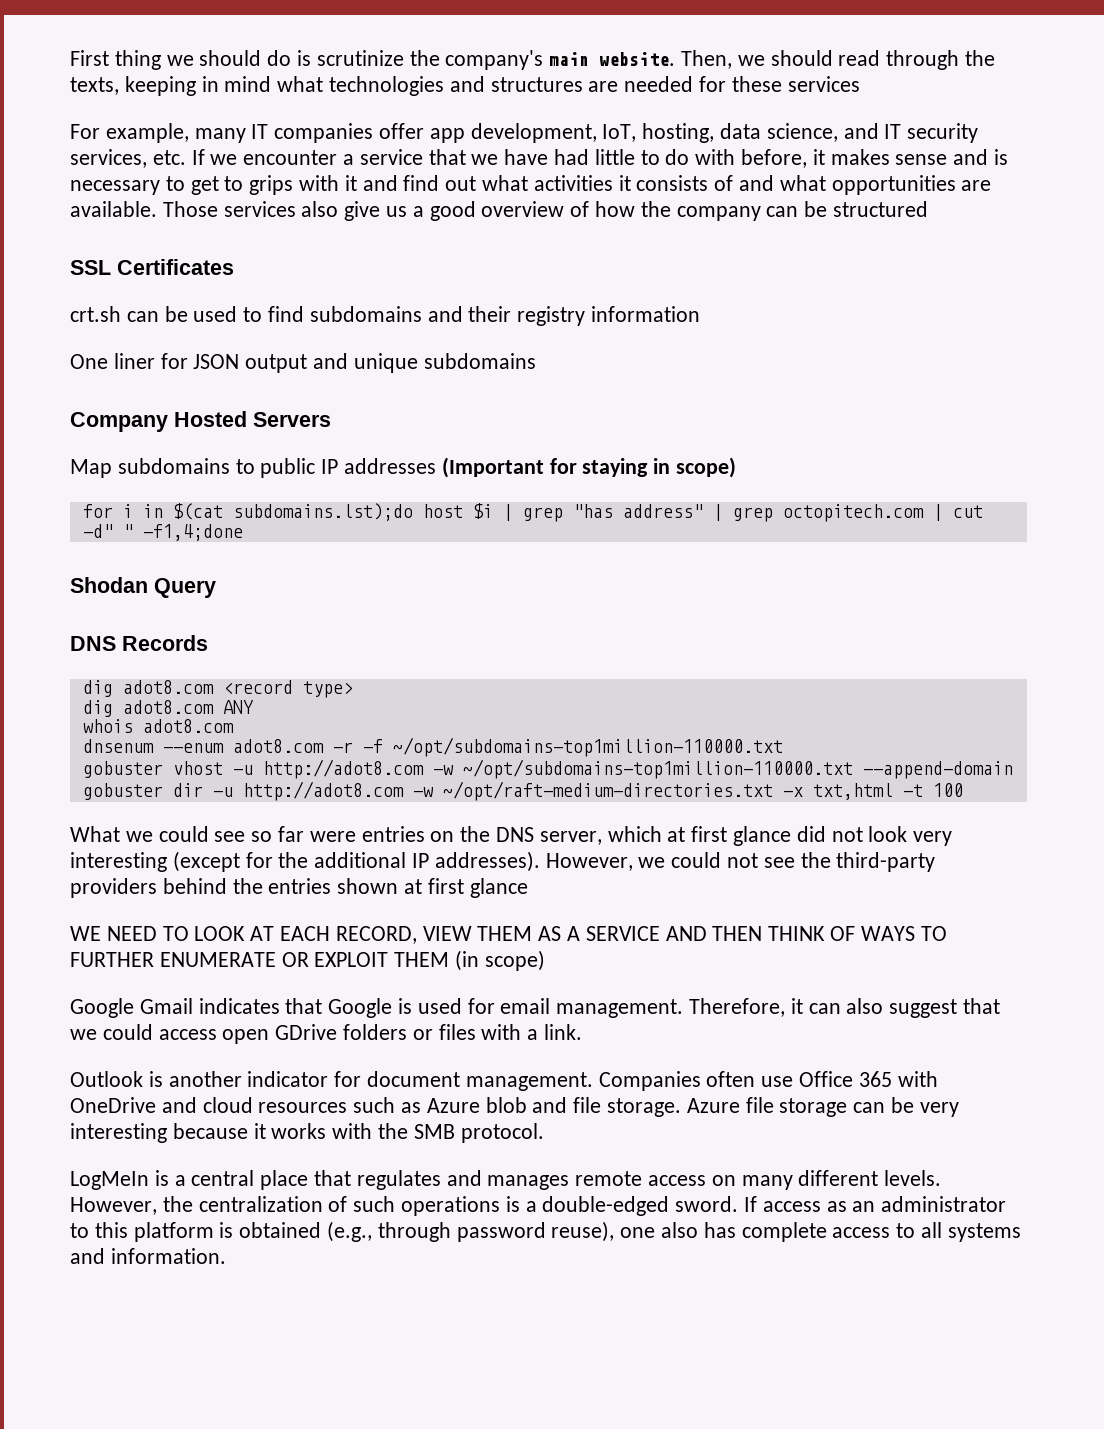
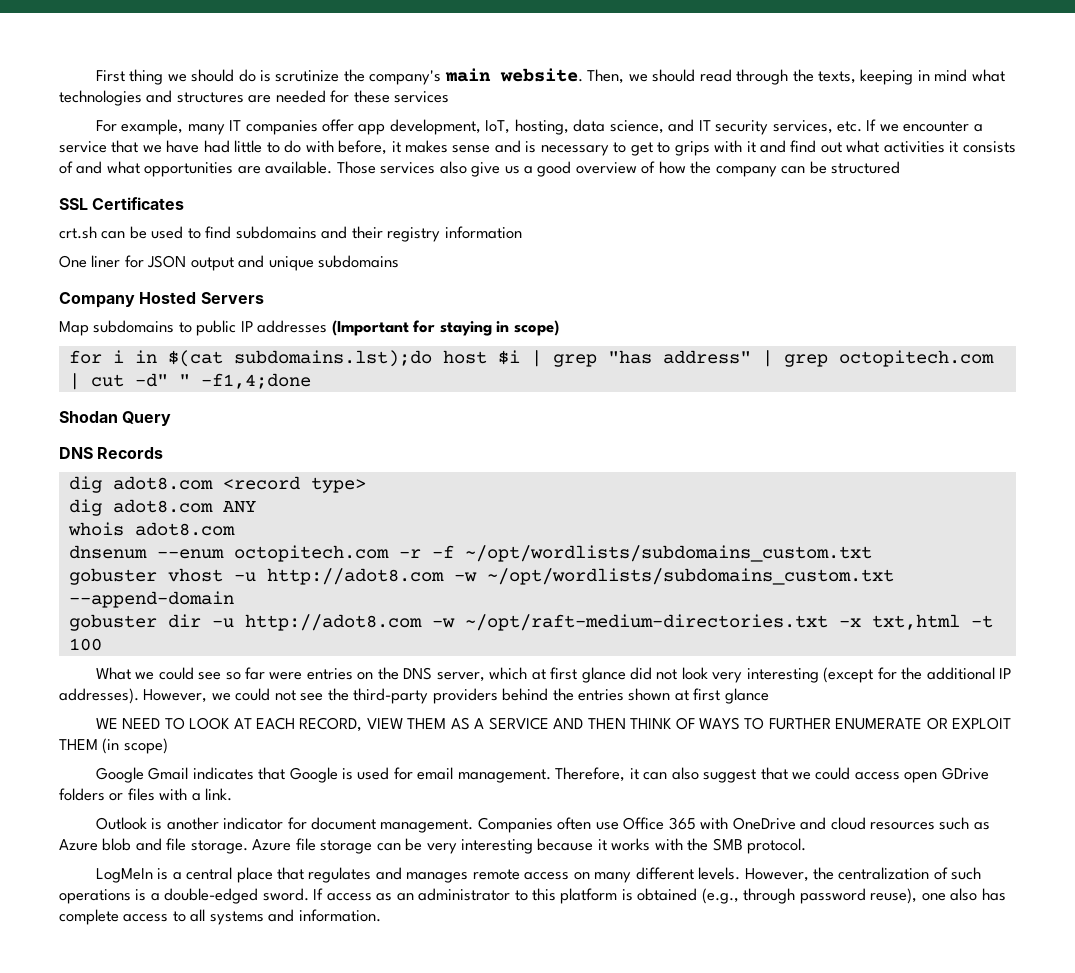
[232,739,324,753] adot8.com -> [233,545,389,562] octopitech.com
[392,737,783,757] ~/opt/subdomains-top1million-110000.txt -> [464,545,872,562] ~/opt/wordlists/subdomains_custom.txt
[462,759,853,779] ~/opt/subdomains-top1million-110000.txt -> [486,568,894,585] ~/opt/wordlists/subdomains_custom.txt

